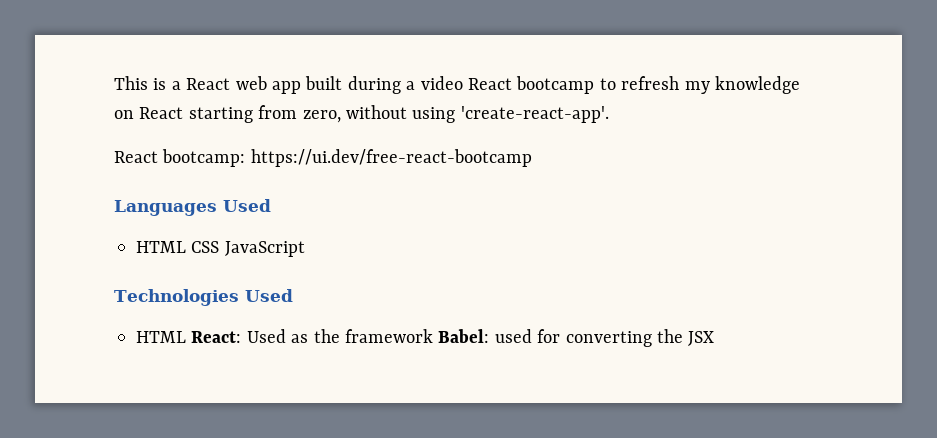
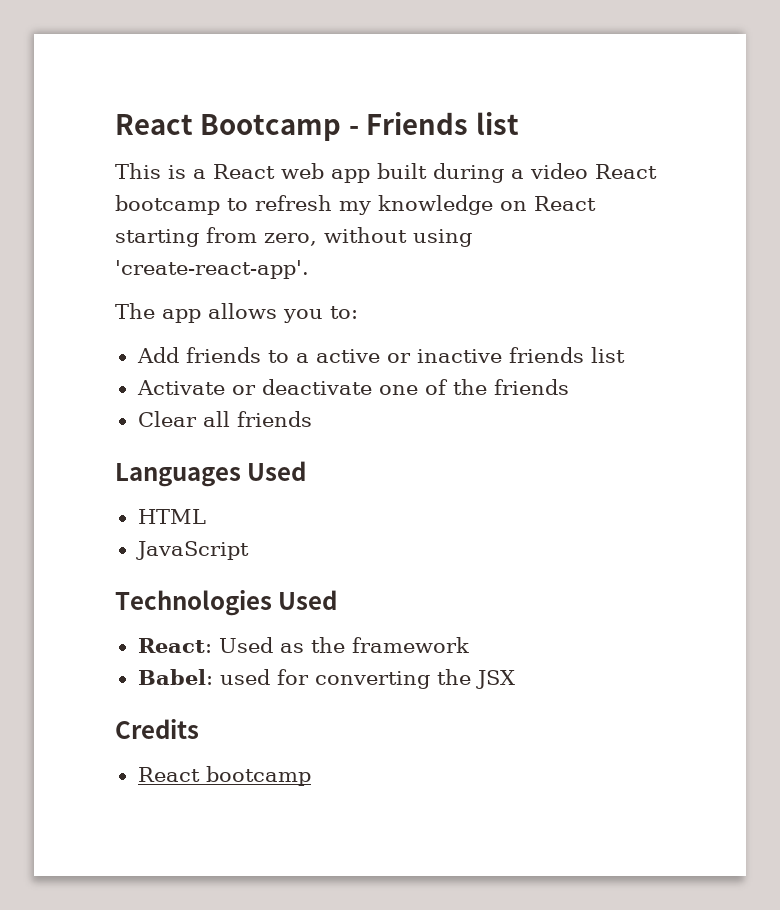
(114, 83) none -> [115,112,519,141] React Bootcamp - Friends list //
[114,149,532,167] React bootcamp: https://ui.dev/free-react-bootcamp -> [115,303,358,323] [136,347,625,363] [136,379,569,395] [137,411,312,427] The app allows you to: // Add friends to a active or inactive friends list // Activate or deactivate one of the friends // Clear all friends
[191,241,220,253] CSS -> (206, 516) //
[136,331,186,343] HTML -> (338, 600) none
(433, 336) none -> (469, 645) //
(715, 338) none -> [115,719,199,739] [137,766,311,786] // Credits // React bootcamp

